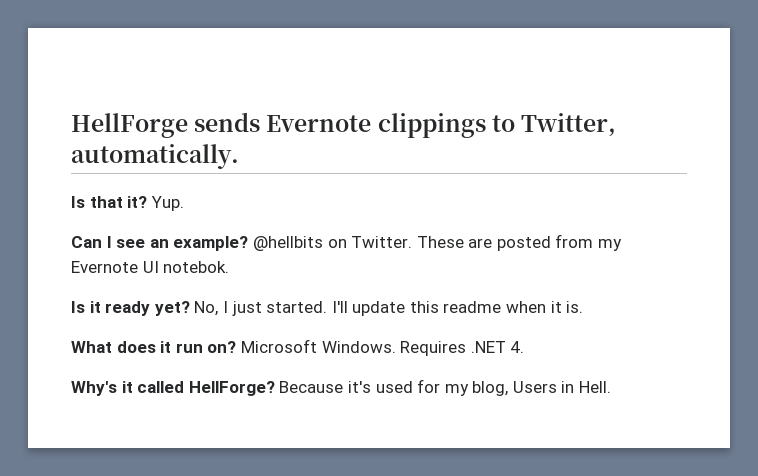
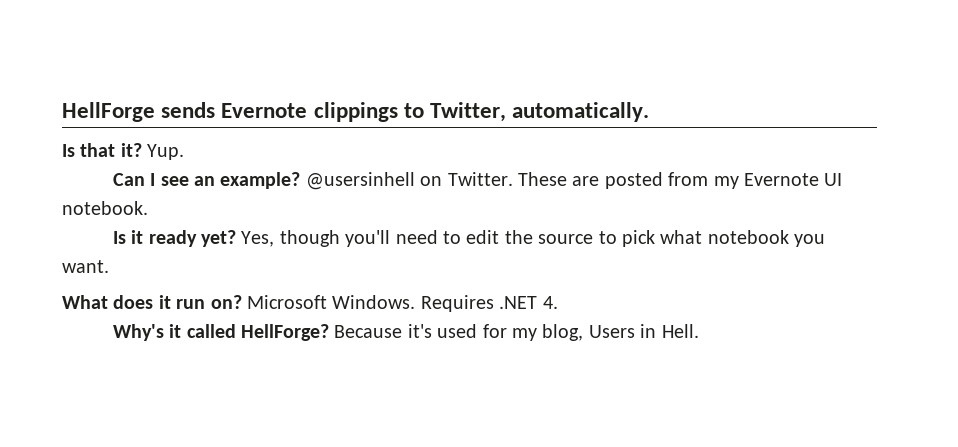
[252,236,323,251] @hellbits -> [305,172,415,190] @usersinhell
[163,261,230,273] notebok. -> [62,201,148,215] notebook.
[194,301,584,316] No, I just started. I'll update this readme when it is. -> [241,230,826,247] [62,260,109,273] Yes, though you'll need to edit the source to pick what notebook you want.

